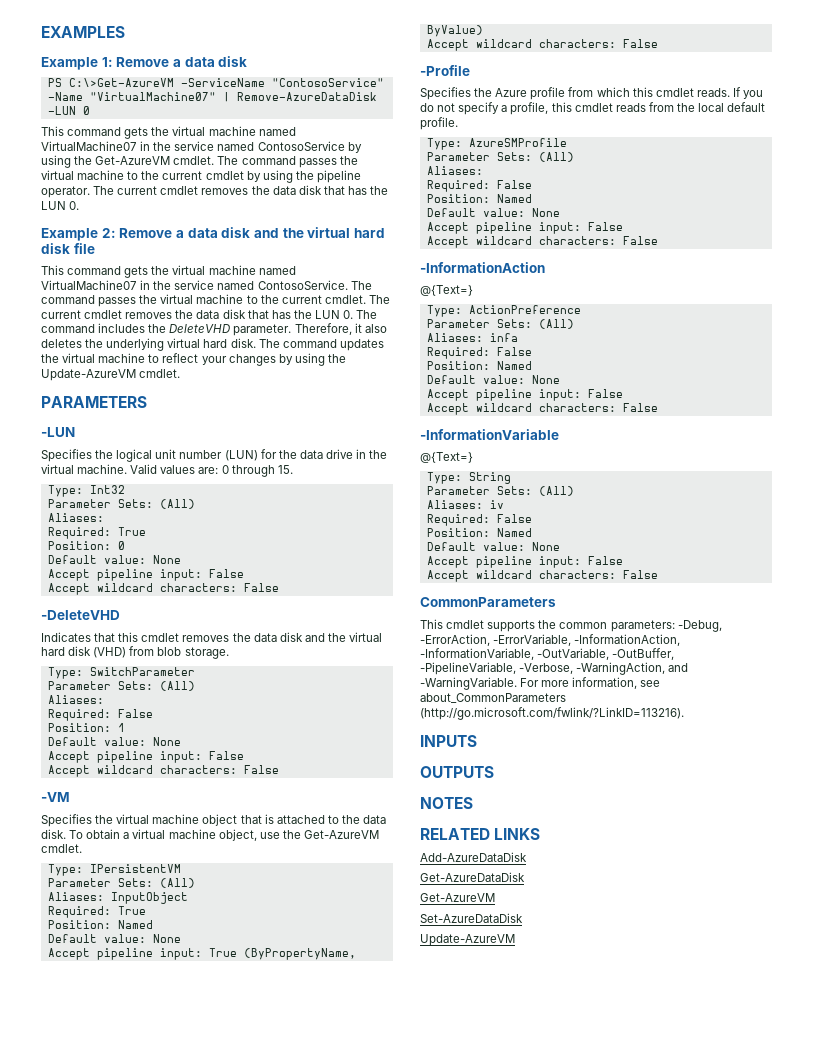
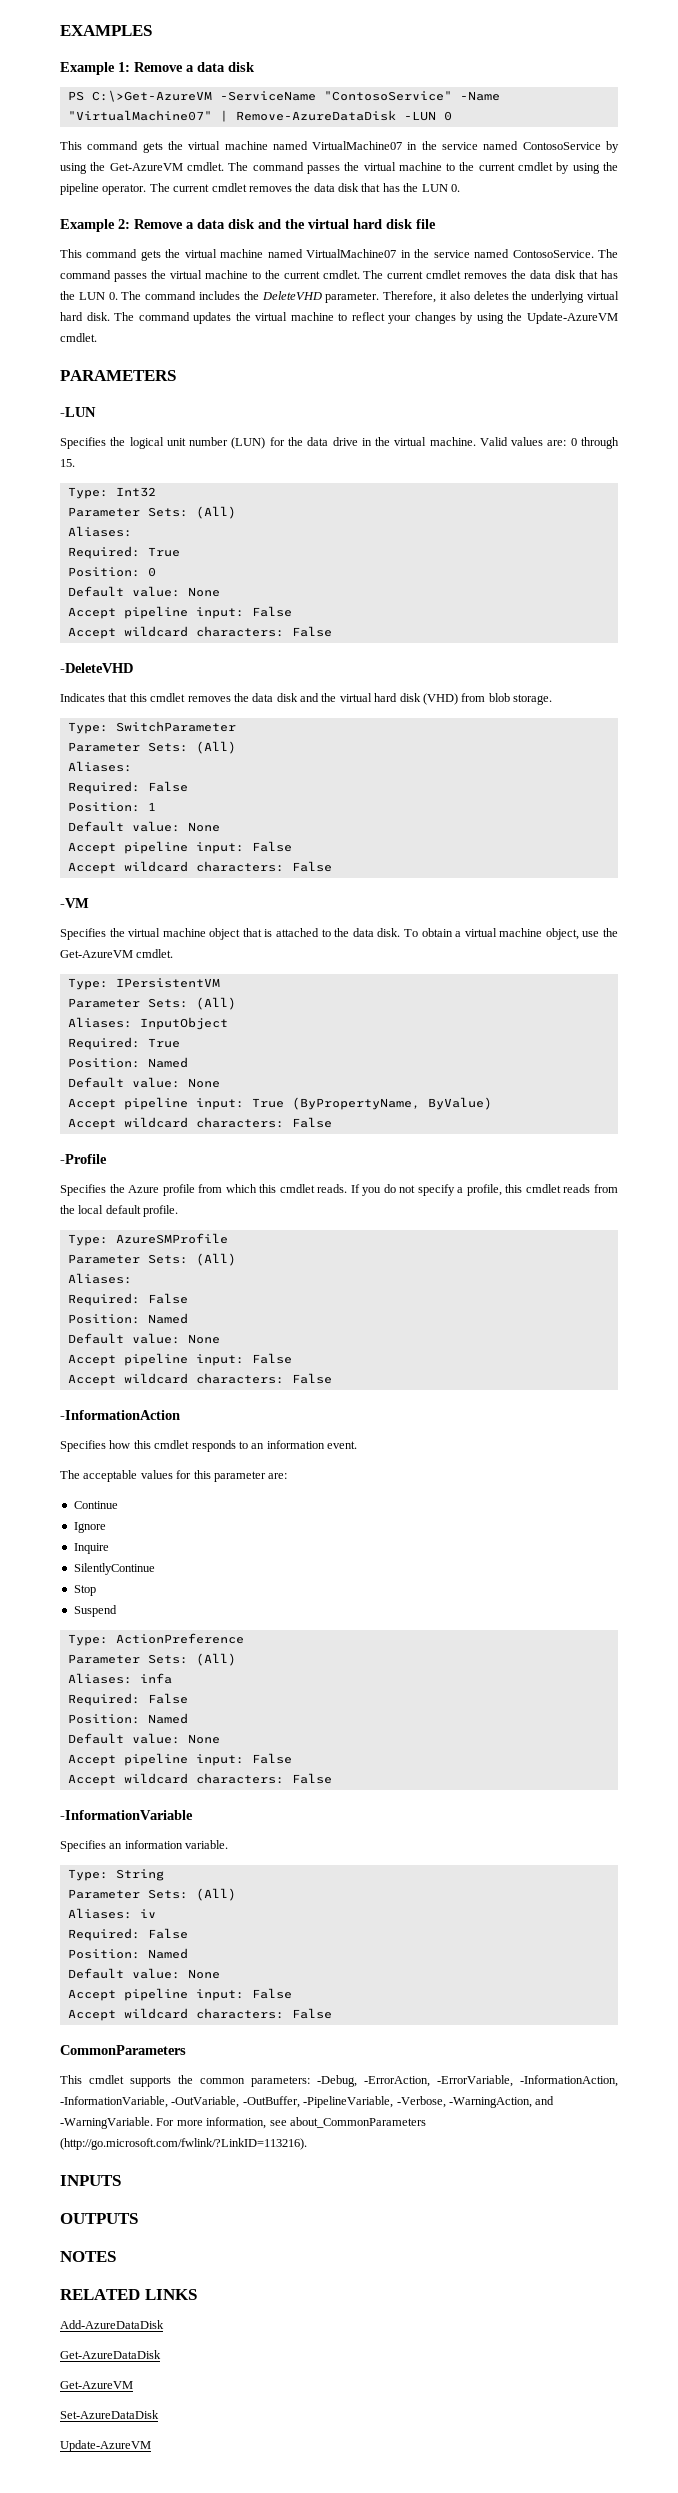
[420,285,473,296] @{Text=} -> [60,1440,357,1452] [60,1470,288,1482] [73,1501,118,1509] [73,1522,106,1533] [73,1543,109,1554] [73,1563,155,1575] [73,1585,96,1596] [73,1605,117,1617] Specifies how this cmdlet responds to an information event. // The acceptable values for this parameter are: // Continue // Ignore // Inquire // SilentlyContinue // Stop // Suspend
[420,452,473,463] @{Text=} -> [60,1840,229,1852] Specifies an information variable.

